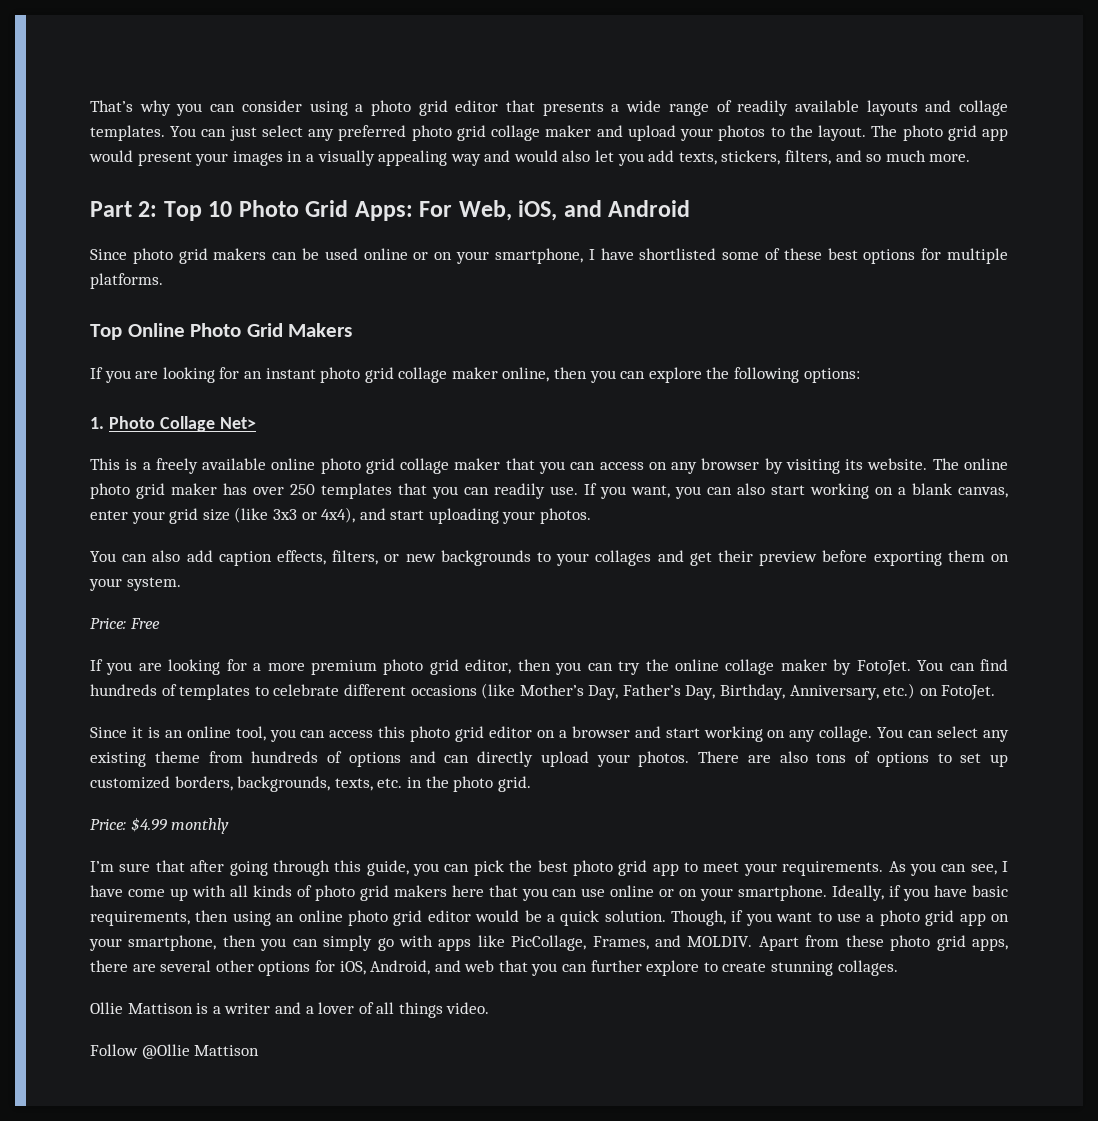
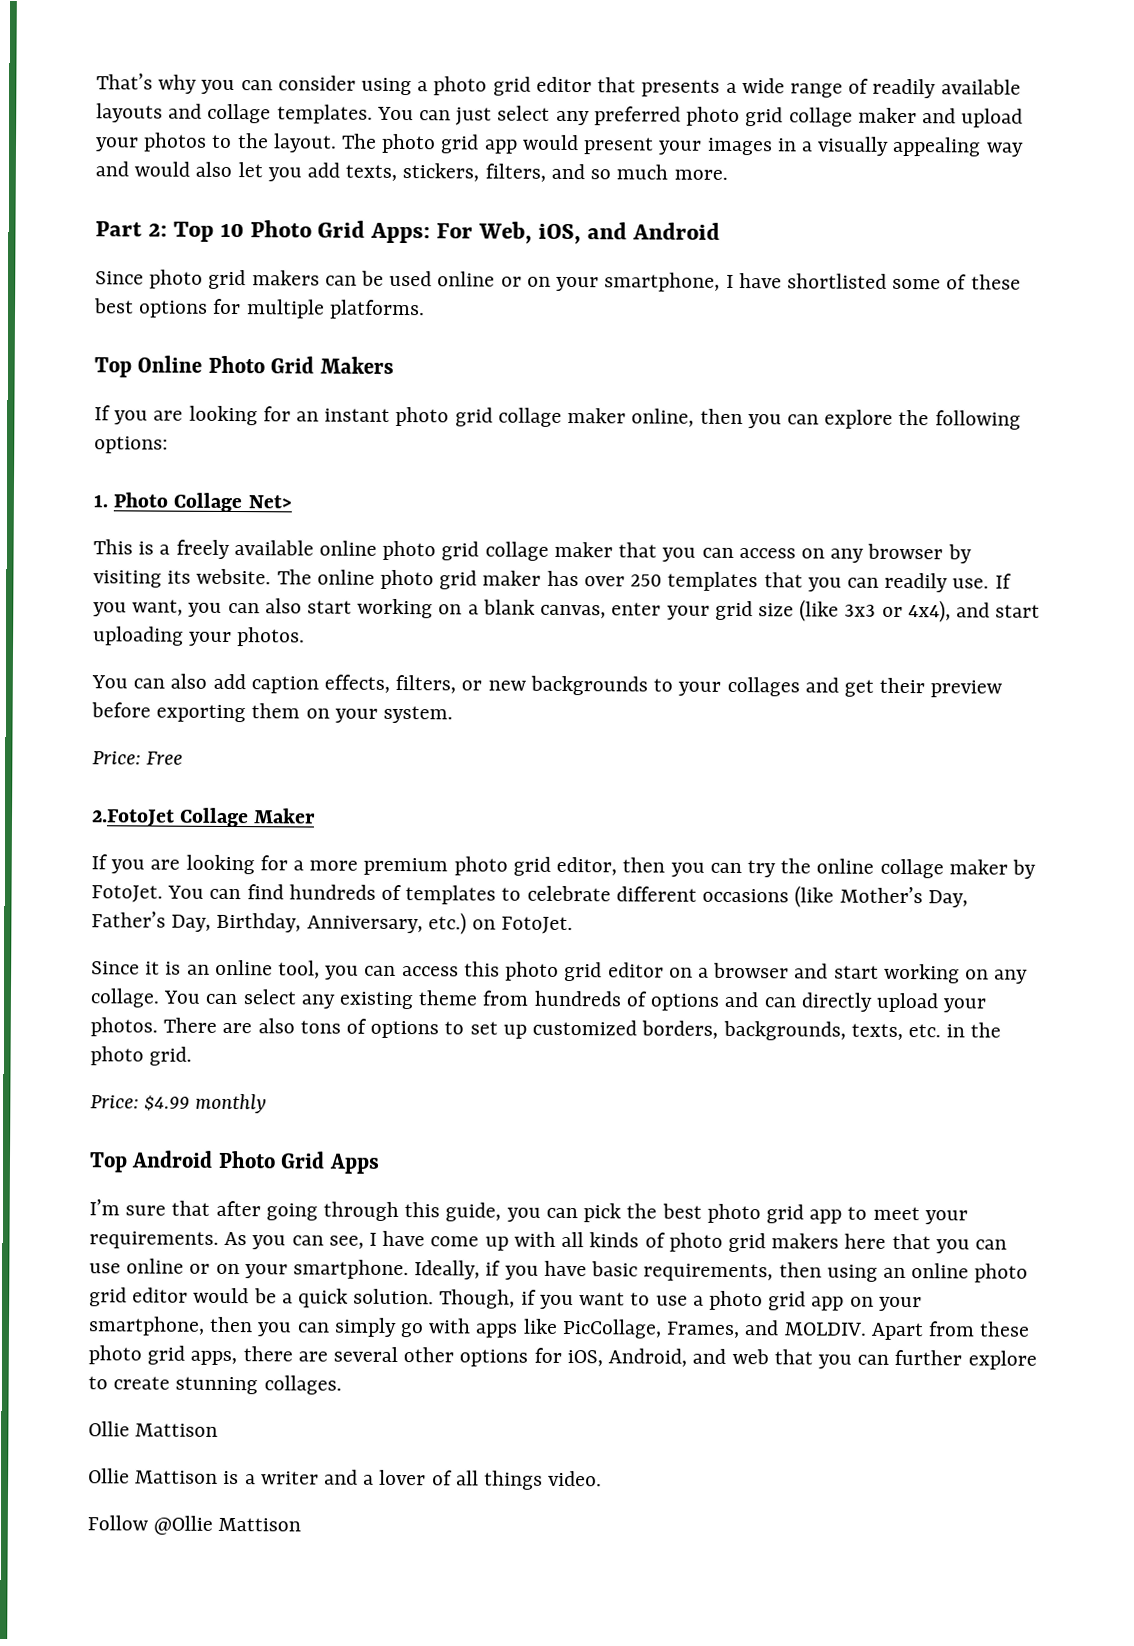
(160, 623) none -> [91,807,317,828] // 2.FotoJet Collage Maker
(230, 826) none -> [89,1150,380,1174] // Top Android Photo Grid Apps
(193, 1008) none -> [88,1468,219,1484] // Ollie Mattison

